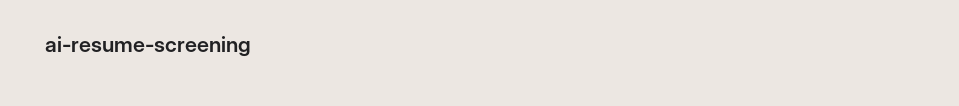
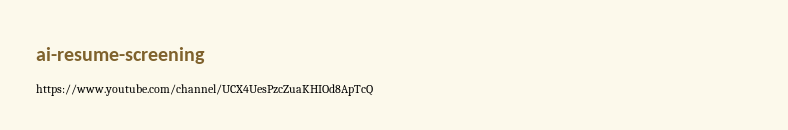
(251, 46) none -> [36,84,373,96] // https://www.youtube.com/channel/UCX4UesPzcZuaKHIOd8ApTcQ

